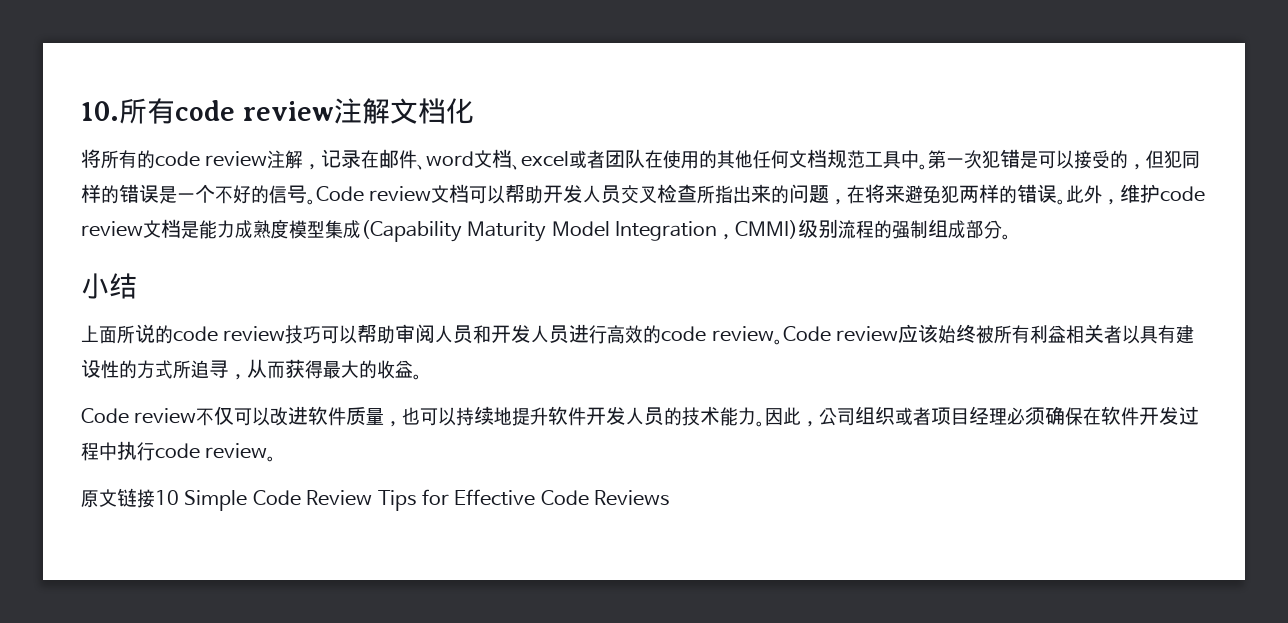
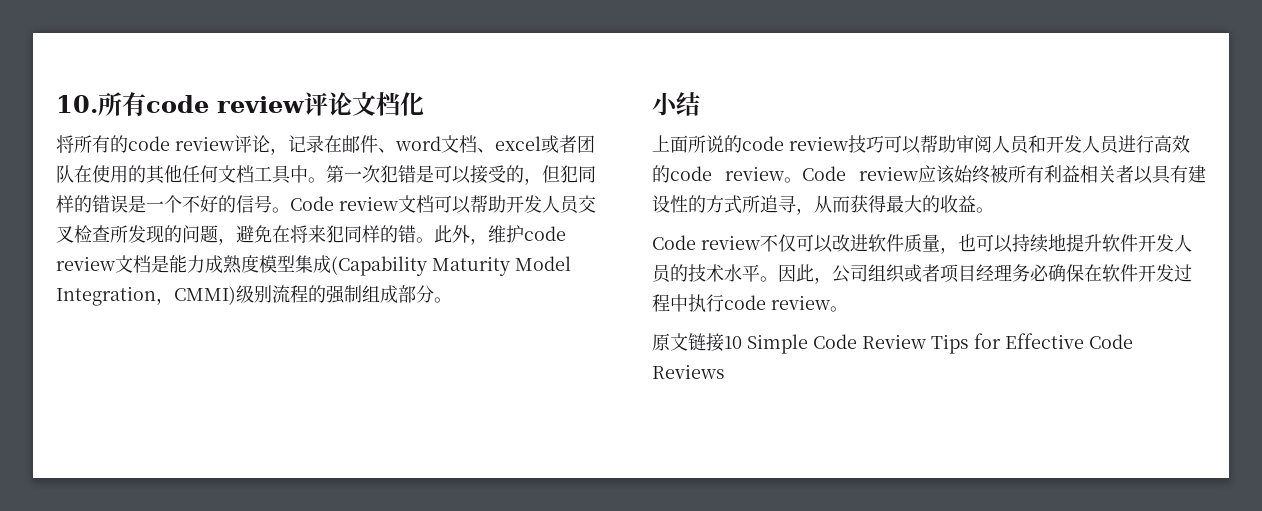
[333,98,390,124] 注解 -> [304,92,352,116] 评论
[267,150,304,169] 注解 -> [234,135,270,153] 评论
[827,149,866,169] 规范 -> (254, 174) none
[715,184,772,204] 指出来 -> [128,225,164,243] 发现
[847,184,1058,204] 在将来避免犯两样的错误 -> [236,225,416,243] 避免在将来犯同样的错
[720,407,757,426] 能力 -> [724,264,760,282] 水平
[1007,407,1046,425] 必须 -> [1012,264,1049,282] 务必

